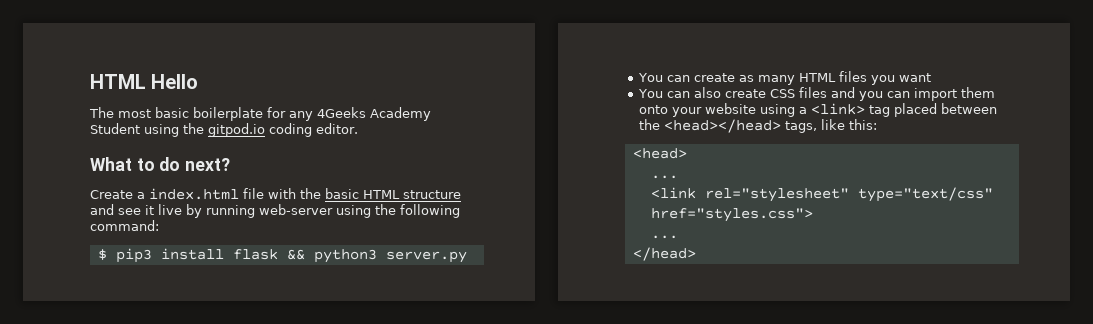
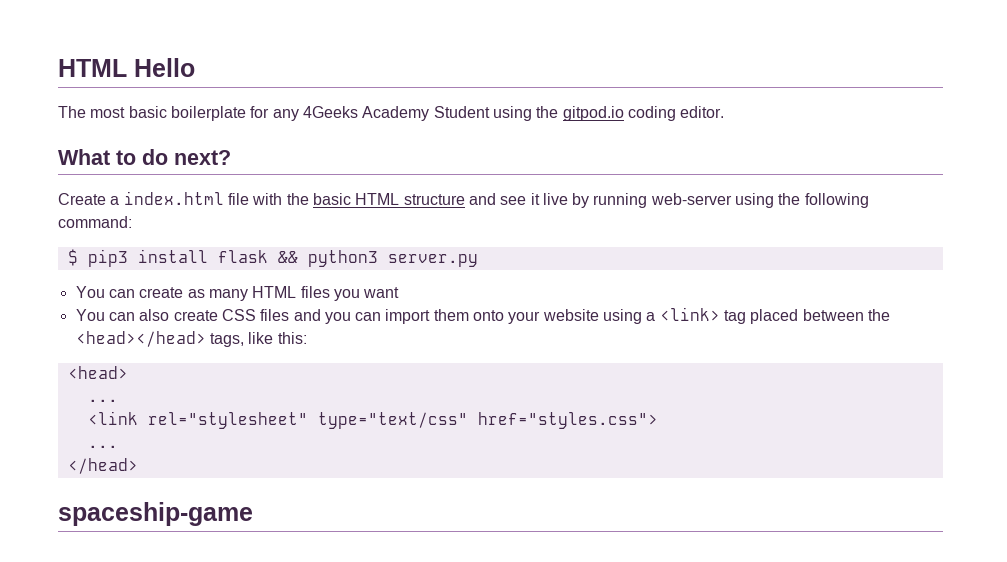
(696, 254) none -> [58,502,253,526] // spaceship-game

